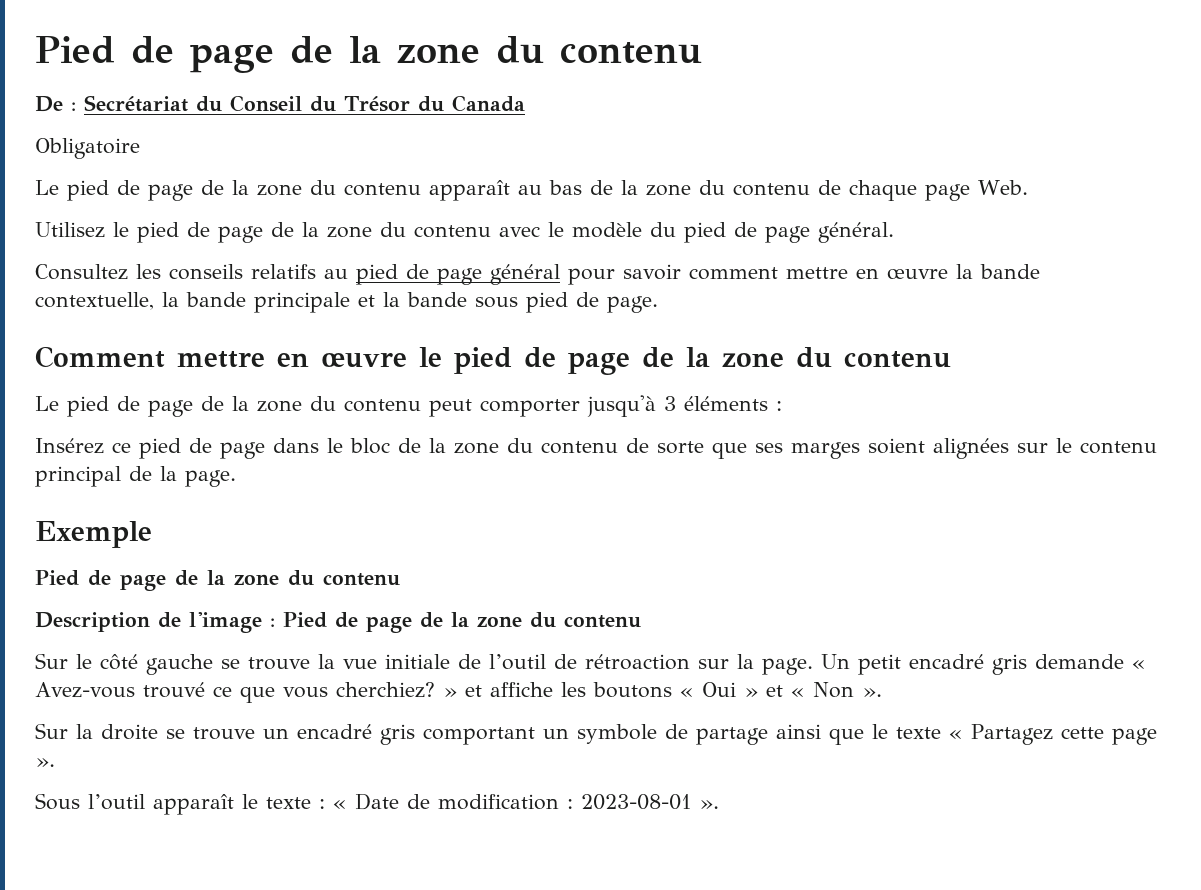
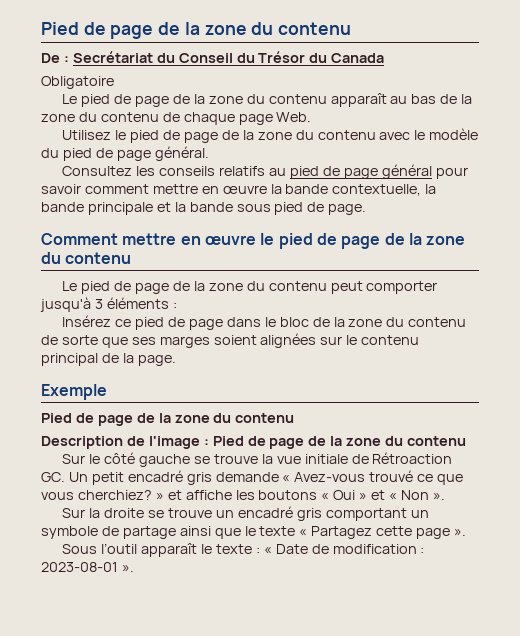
[489,654,813,675] l’outil de rétroaction sur la page. -> [372,452,453,464] [41,472,65,482] Rétroaction GC.

